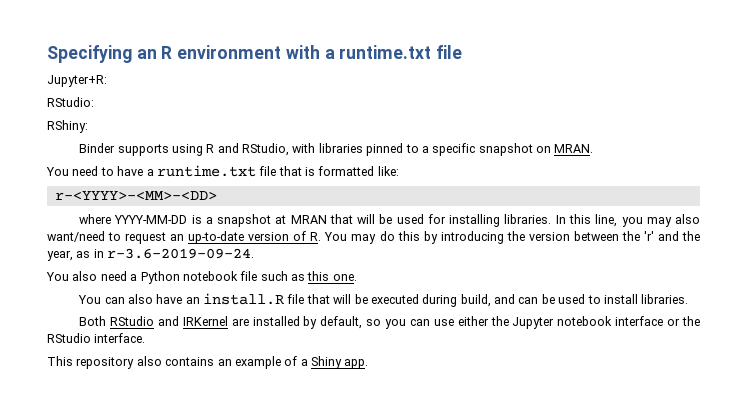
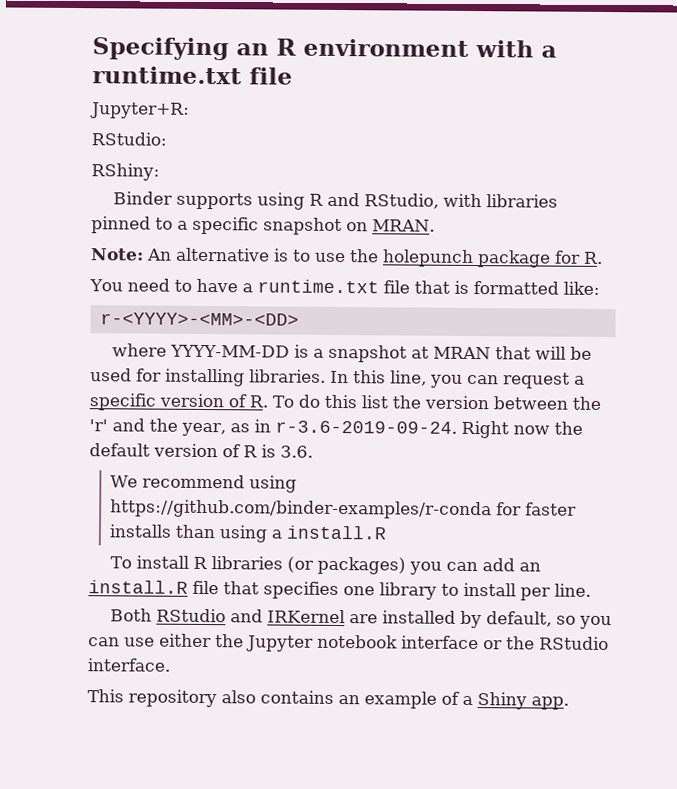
(594, 148) none -> [91,247,603,268] // Note: An alternative is to use the holepunch package for R.
[646,214,700,227] [47,231,504,244] may also want/need to request an up-to-date version of R. You may do this by introducing -> [467,372,585,389] [89,393,388,411] can request a specific version of R. To do this list
[46,271,357,284] [78,293,689,307] // You also need a Python notebook file such as this one. // You can also have an install.R file that will be executed during build, and can be used to install libraries. -> [460,420,583,439] [89,443,313,458] [110,474,298,493] [110,499,578,520] [109,524,388,543] [110,555,542,575] [88,580,591,601] Right now the default version of R is 3.6. // We recommend using https://github.com/binder-examples/r-conda for faster installs than using a install.R // To install R libraries (or packages) you can add an install.R file that specifies one library to install per line.

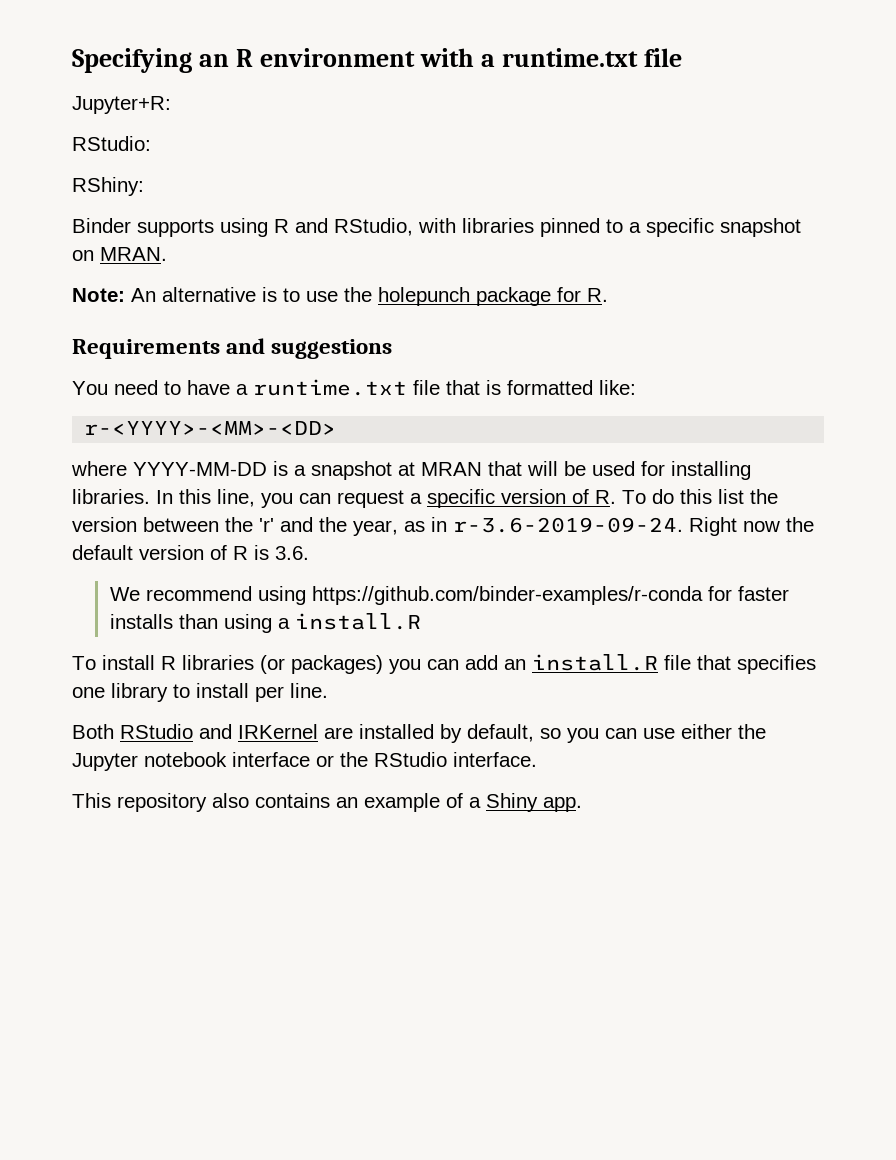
(603, 257) none -> [72,338,393,359] // Requirements and suggestions

